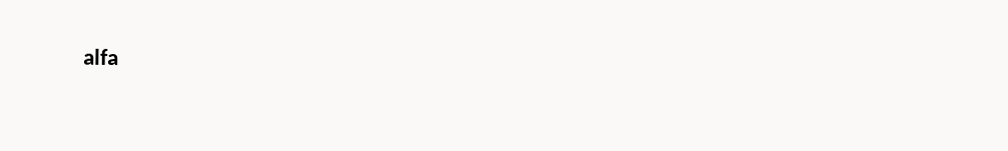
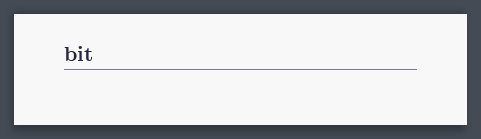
[83,48,119,66] alfa -> [64,46,93,61] bit

